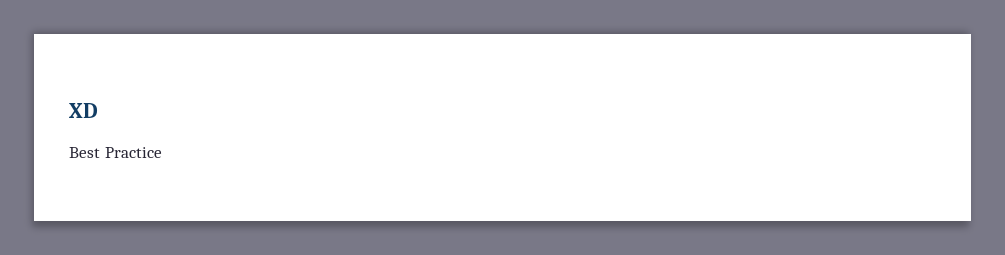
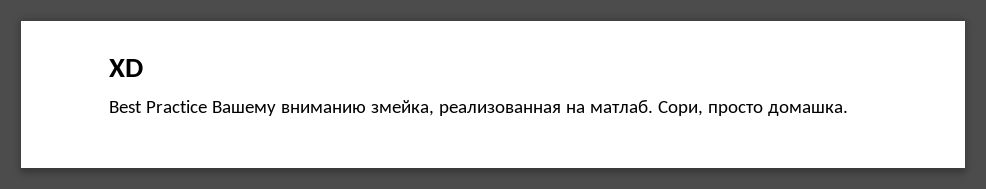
(162, 152) none -> [211,100,848,116] Вашему вниманию змейка, реализованная на матлаб. Сори, просто домашка.

